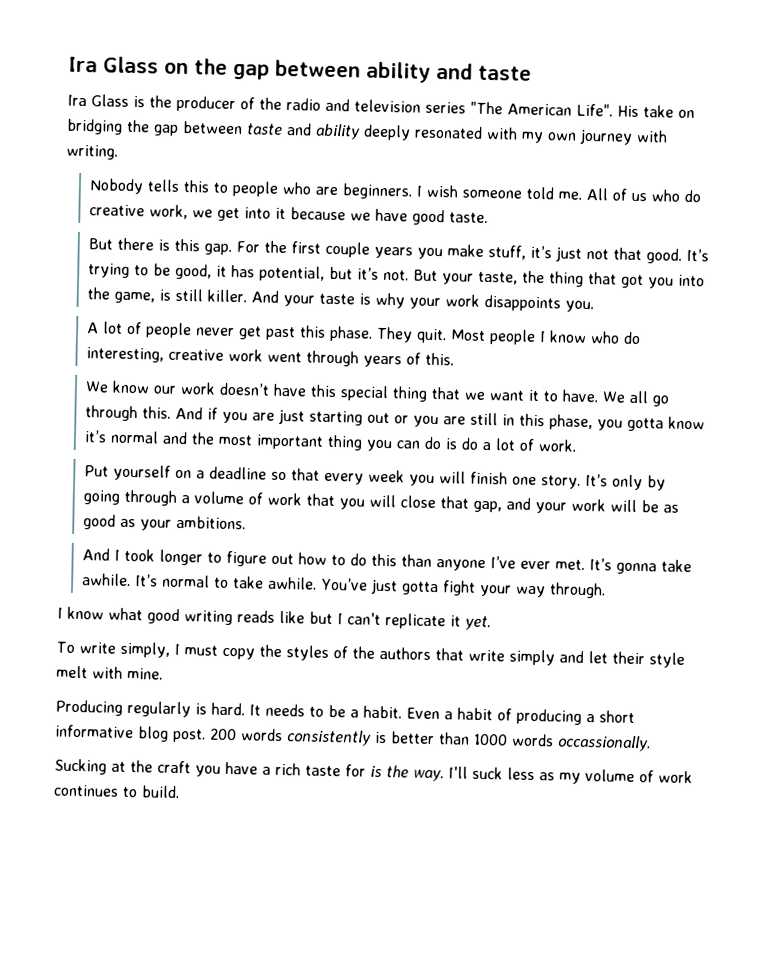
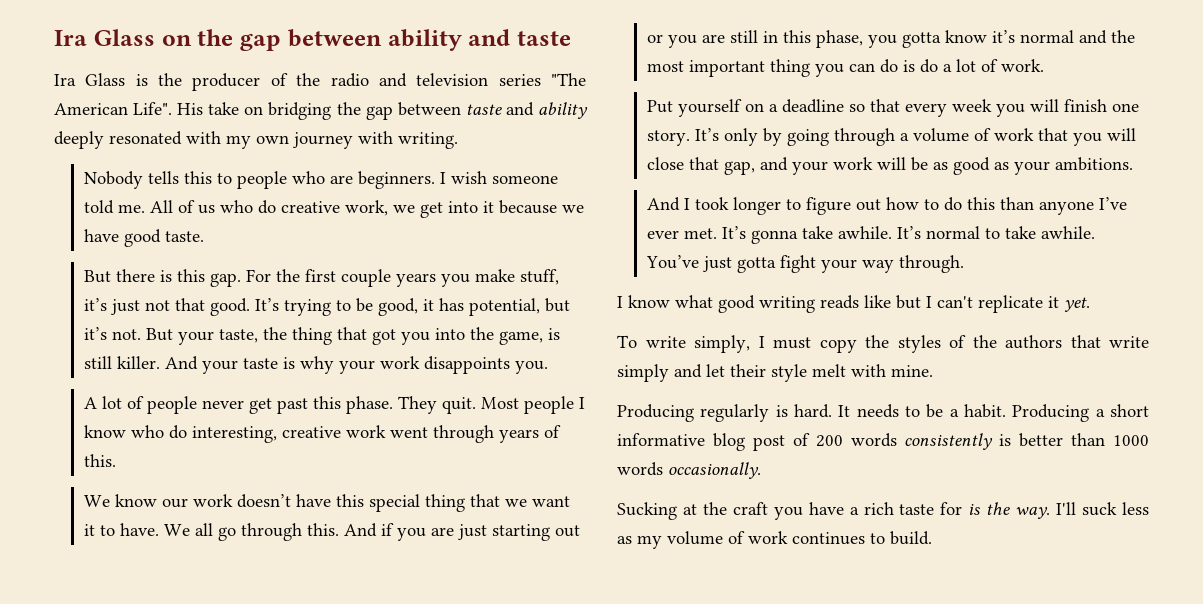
[406,707,582,725] Even a habit of producing -> [1012,404,1090,422] Producing
[172,728,206,743] post. -> [752,433,810,451] post of
[557,734,651,752] occassionally. -> [668,462,761,479] occasionally.

